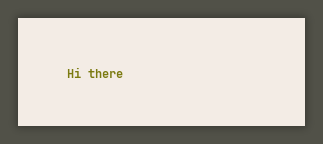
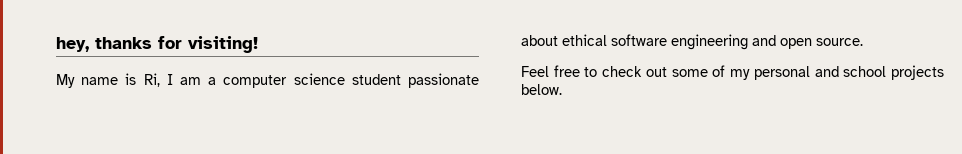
[67,67,123,78] Hi there -> [56,36,258,53] [56,73,479,88] [521,34,863,50] [521,65,944,80] [521,84,562,95] hey, thanks for visiting! // My name is Ri, I am a computer science student passionate about ethical software engineering and open source. // Feel free to check out some of my personal and school projects below.

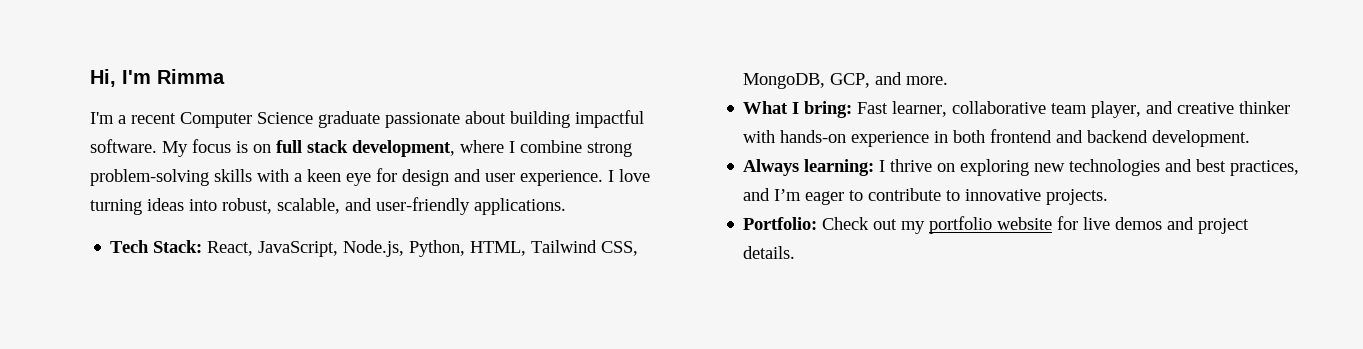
[56,36,258,53] [56,73,479,88] [521,34,863,50] [521,65,944,80] [521,84,562,95] hey, thanks for visiting! // My name is Ri, I am a computer science student passionate about ethical software engineering and open source. // Feel free to check out some of my personal and school projects below. -> [90,69,225,87] [90,110,644,128] [90,139,632,157] [90,168,650,186] [90,197,566,215] [110,240,639,257] [743,72,949,89] [743,101,1291,118] [743,129,1251,147] [743,159,1300,176] [743,188,1109,205] [743,216,1250,234] [743,246,796,259] Hi, I'm Rimma // I'm a recent Computer Science graduate passionate about building impactful software. My focus is on full stack development, where I combine strong problem-solving skills with a keen eye for design and user experience. I love turning ideas into robust, scalable, and user-friendly applications. // Tech Stack: React, JavaScript, Node.js, Python, HTML, Tailwind CSS, MongoDB, GCP, and more. // What I bring: Fast learner, collaborative team player, and creative thinker with hands-on experience in both frontend and backend development. // Always learning: I thrive on exploring new technologies and best practices, and I’m eager to contribute to innovative projects. // Portfolio: Check out my portfolio website for live demos and project details.

